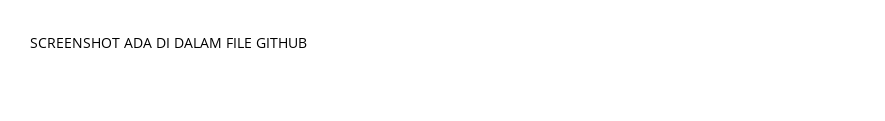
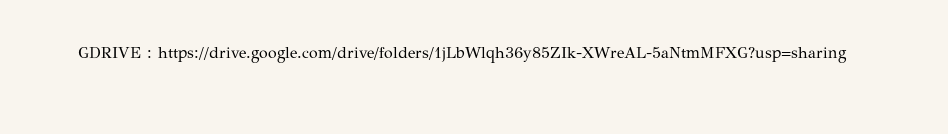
[30,38,307,48] SCREENSHOT ADA DI DALAM FILE GITHUB -> [78,46,847,63] GDRIVE : https://drive.google.com/drive/folders/1jLbWlqh36y85ZIk-XWreAL-5aNtmMFXG?usp=sharing

